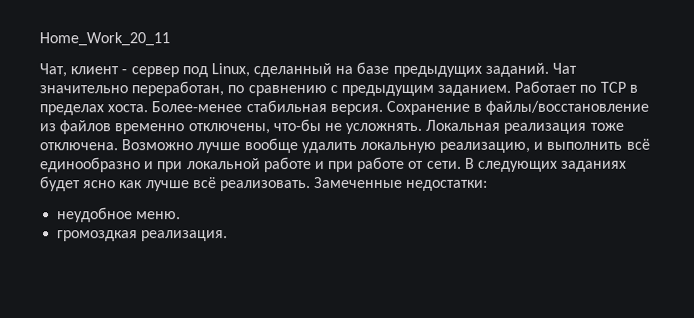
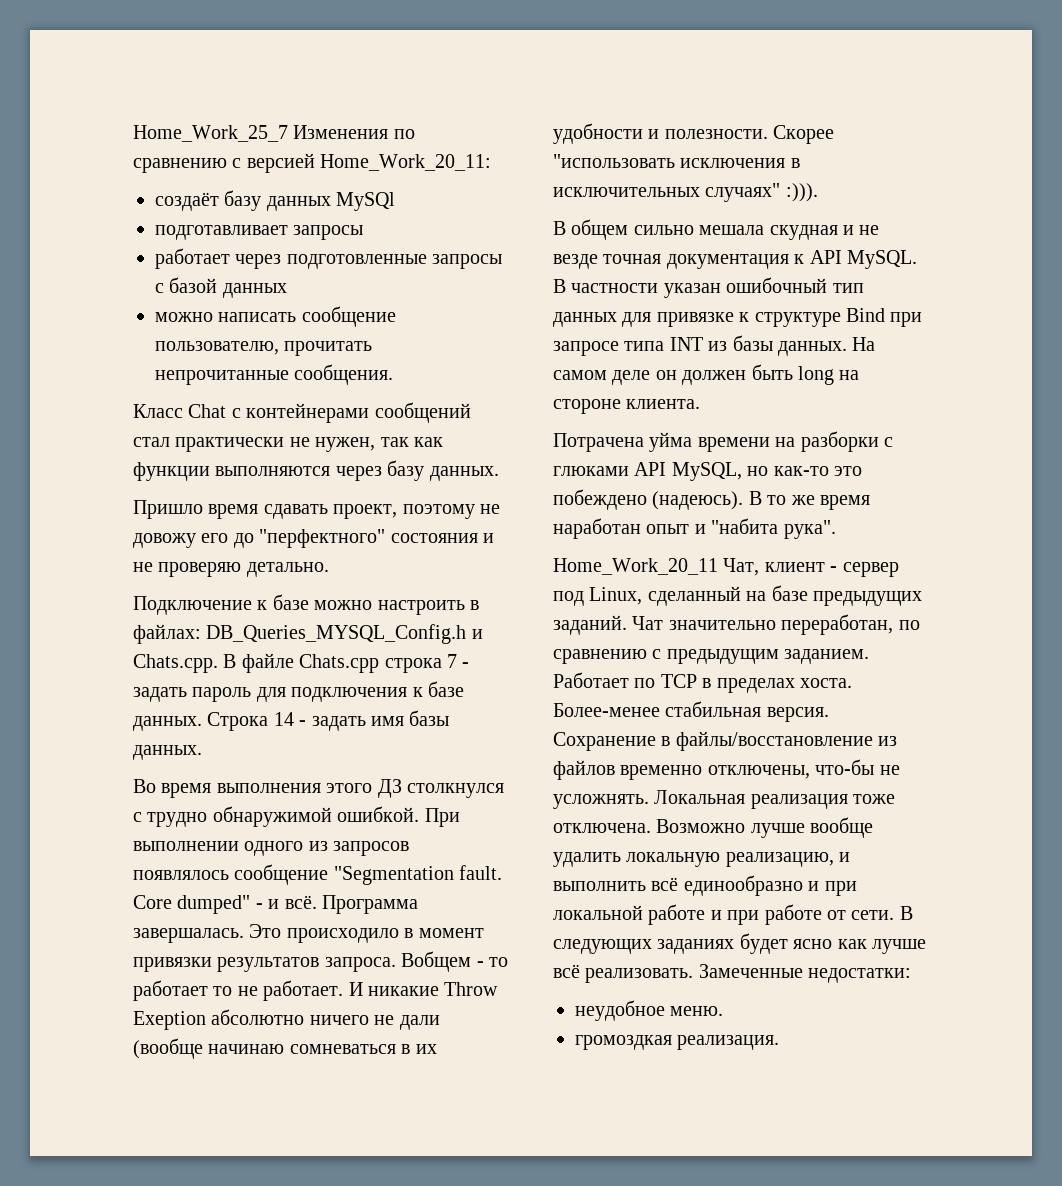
(39, 39) none -> [133,125,415,142] [133,153,492,173] [155,190,396,211] [155,225,364,240] [155,248,503,269] [155,277,287,298] [155,306,396,327] [155,341,373,356] [155,364,394,385] [133,402,471,423] [133,437,443,452] [133,460,499,481] [133,500,500,519] [133,529,494,548] [133,562,329,577] [133,594,479,615] [133,624,483,644] [133,653,470,673] [133,681,464,702] [133,710,450,731] [133,745,202,760] [133,779,504,798] [133,806,460,827] [133,841,410,856] [133,864,503,885] [133,895,418,914] [133,924,484,943] [133,951,508,972] [133,980,499,1001] [133,1009,440,1030] [133,1038,437,1059] [553,123,835,144] [553,154,800,168] [553,183,818,202] [553,219,880,240] [553,250,917,269] [553,277,864,298] [553,308,923,327] [553,335,876,356] [553,364,860,385] [553,399,701,414] [553,431,893,452] [553,462,862,481] [553,489,870,510] [553,518,836,539] Home_Work_25_7 Изменения по сравнению с версией Home_Work_20_11: // создаёт базу данных MySQl // подготавливает запросы // работает через подготовленные запросы с базой данных // можно написать сообщение пользователю, прочитать непрочитанные сообщения. // Класс Chat с контейнерами сообщений стал практически не нужен, так как функции выполняются через базу данных. // Пришло время сдавать проект, поэтому не довожу его до "перфектного" состояния и не проверяю детально. // Подключение к базе можно настроить в файлах: DB_Queries_MYSQL_Config.h и Chats.cpp. В файле Chats.cpp строка 7 - задать пароль для подключения к базе данных. Строка 14 - задать имя базы данных. // Во время выполнения этого ДЗ столкнулся с трудно обнаружимой ошибкой. При выполнении одного из запросов появлялось сообщение "Segmentation fault. Core dumped" - и всё. Программа завершалась. Это происходило в момент привязки результатов запроса. Вобщем - то работает то не работает. И никакие Throw Exeption абсолютно ничего не дали (вообще начинаю сомневаться в их удобности и полезности. Скорее "использовать исключения в исключительных случаях" :))). // В общем сильно мешала скудная и не везде точная документация к API MySQL. В частности указан ошибочный тип данных для привязке к структуре Bind при запросе типа INT из базы данных. На самом деле он должен быть long на стороне клиента. // Потрачена уйма времени на разборки с глюками API MySQL, но как-то это побеждено (надеюсь). В то же время наработан опыт и "набита рука". //
(170, 39) // -> (718, 566) none

